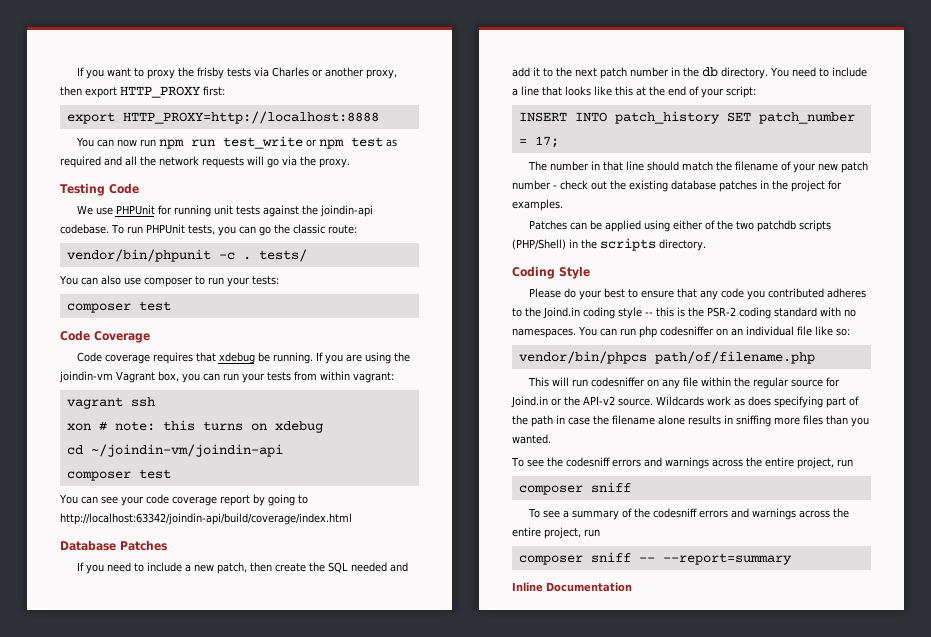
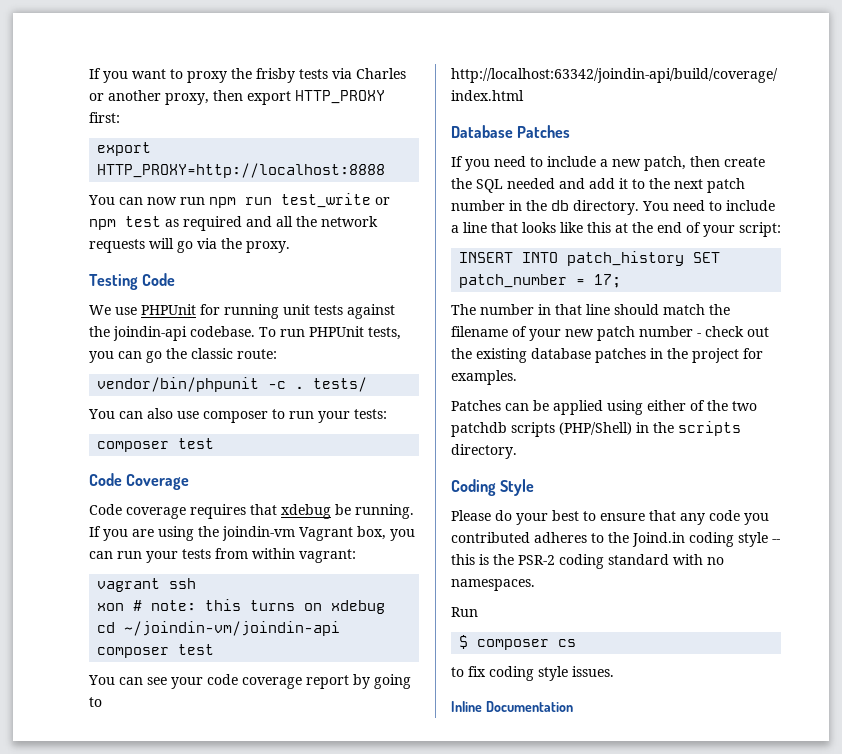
[578,326,850,338] [518,351,815,364] [527,377,840,389] [511,396,859,408] [512,415,869,427] [512,434,551,444] [511,457,853,469] [518,482,631,495] [527,508,850,520] [512,527,600,539] [518,552,792,565] You can run php codesniffer on an individual file like so: // vendor/bin/phpcs path/of/filename.php // This will run codesniffer on any file within the regular source for Joind.in or the API-v2 source. Wildcards work as does specifying part of the path in case the filename alone results in sniffing more files than you wanted. // To see the codesniff errors and warnings across the entire project, run // composer sniff // To see a summary of the codesniff errors and warnings across the entire project, run // composer sniff -- --report=summary -> [451,607,478,617] [459,635,577,650] [451,666,614,681] // Run // $ composer cs // to fix coding style issues.

